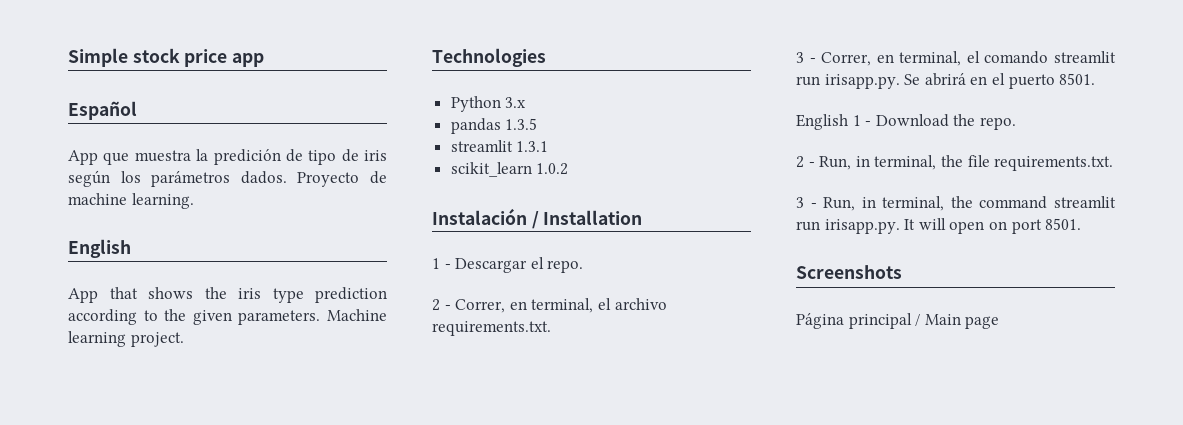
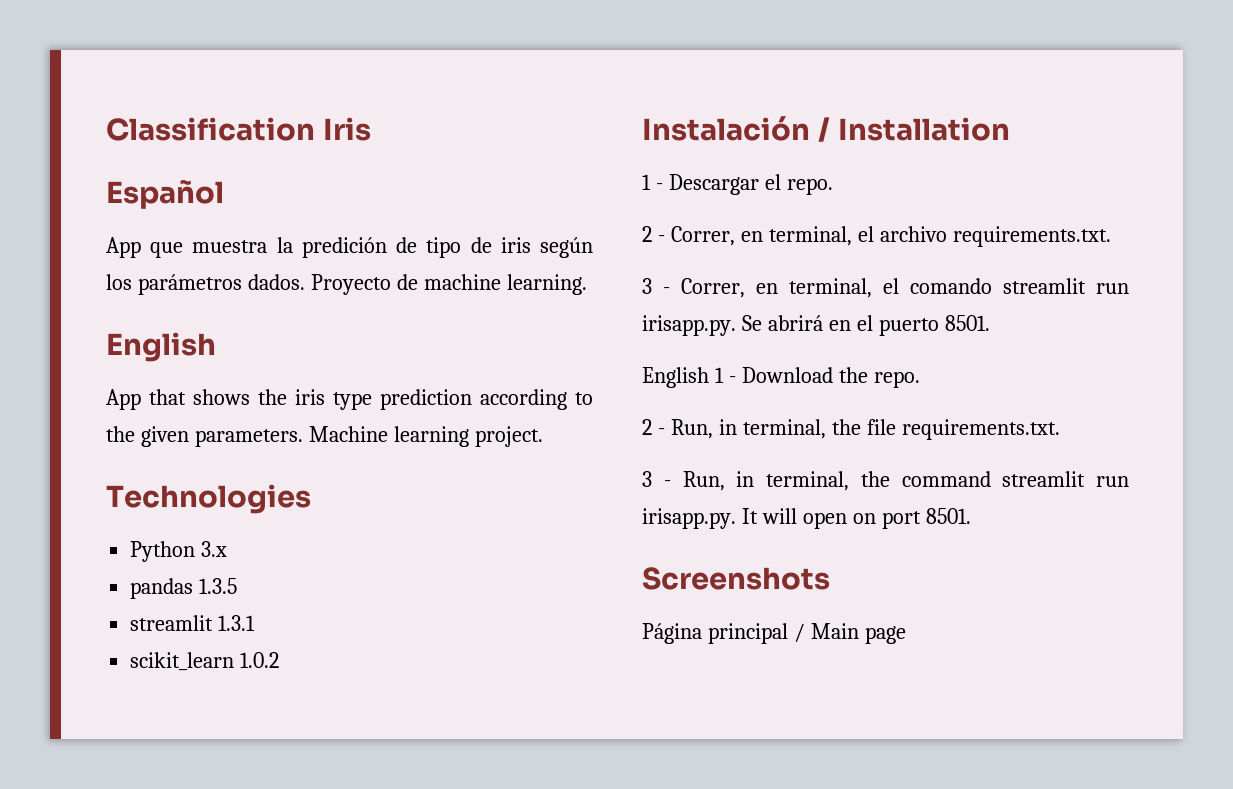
[68,48,265,67] Simple stock price app -> [106,117,371,141] Classification Iris

